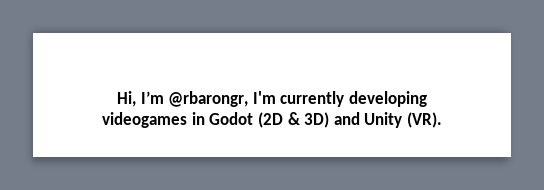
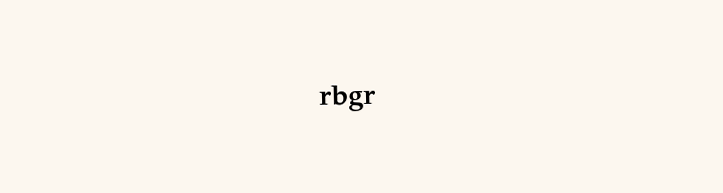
[117,91,427,107] [102,112,442,128] Hi, I’m @rbarongr, I'm currently developing videogames in Godot (2D & 3D) and Unity (VR). -> [317,84,377,112] rbgr

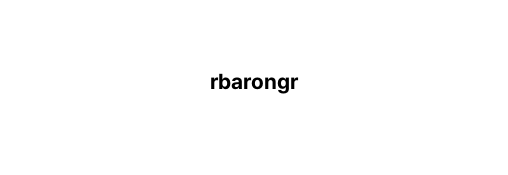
[317,84,377,112] rbgr -> [210,73,299,94] rbarongr

